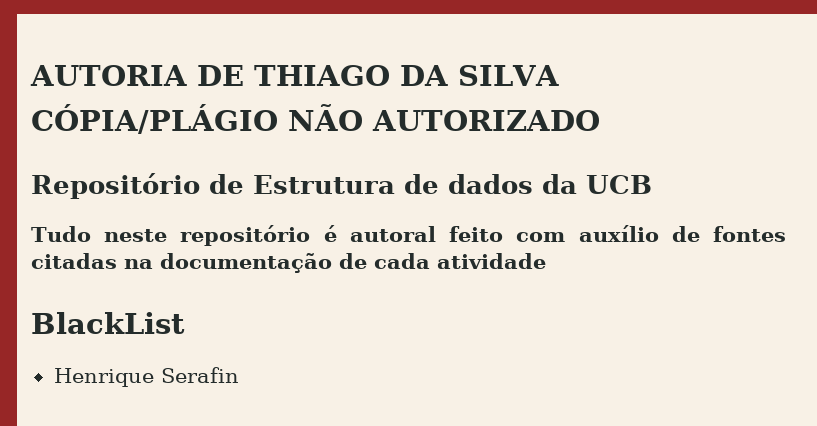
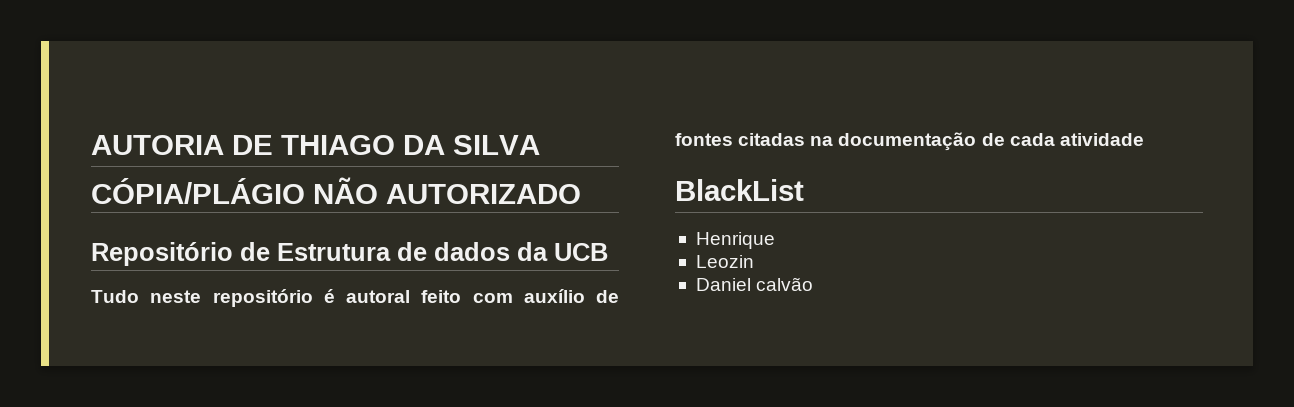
[160,367,239,383] Serafin -> [695,255,754,268] [695,277,814,291] // Leozin // Daniel calvão

